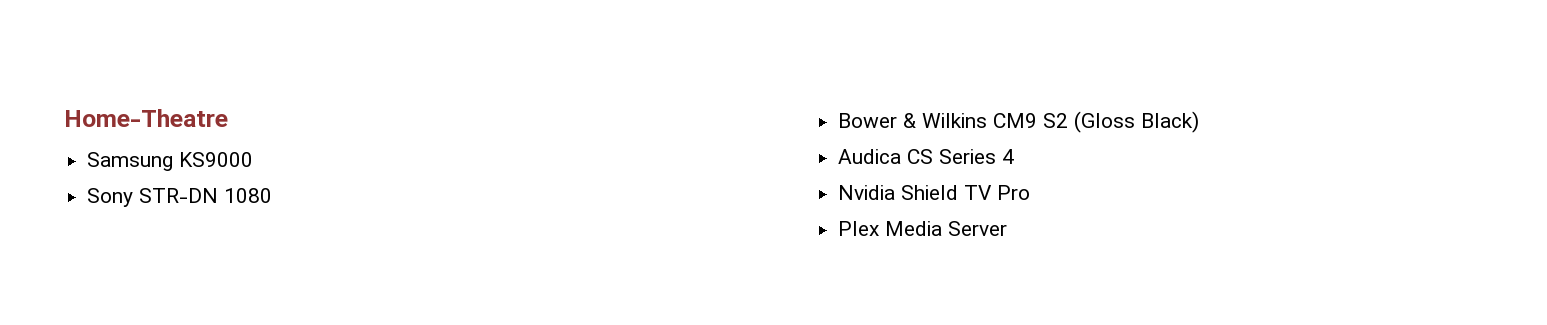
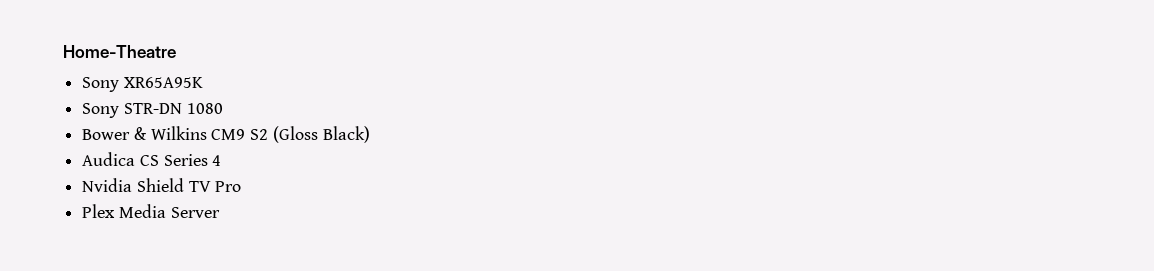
[87,152,254,171] Samsung KS9000 -> [82,77,203,92] Sony XR65A95K

